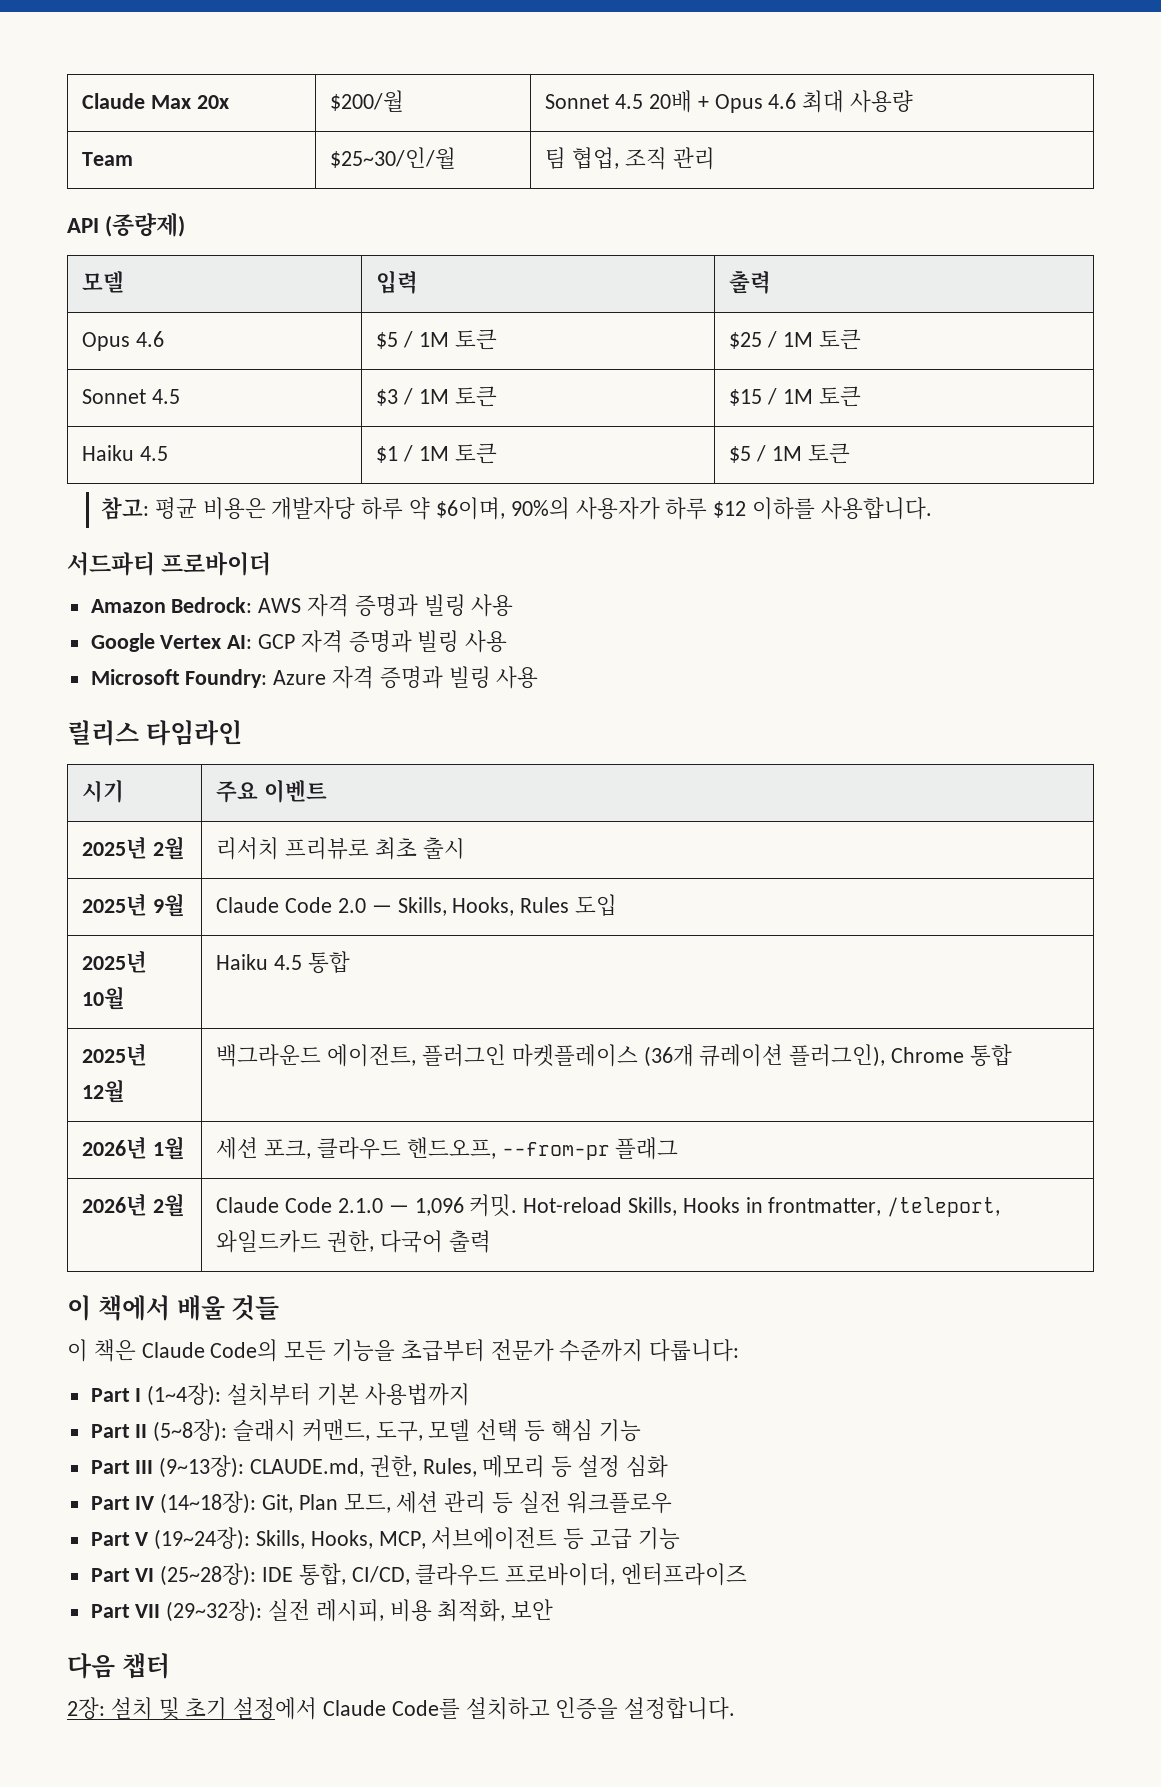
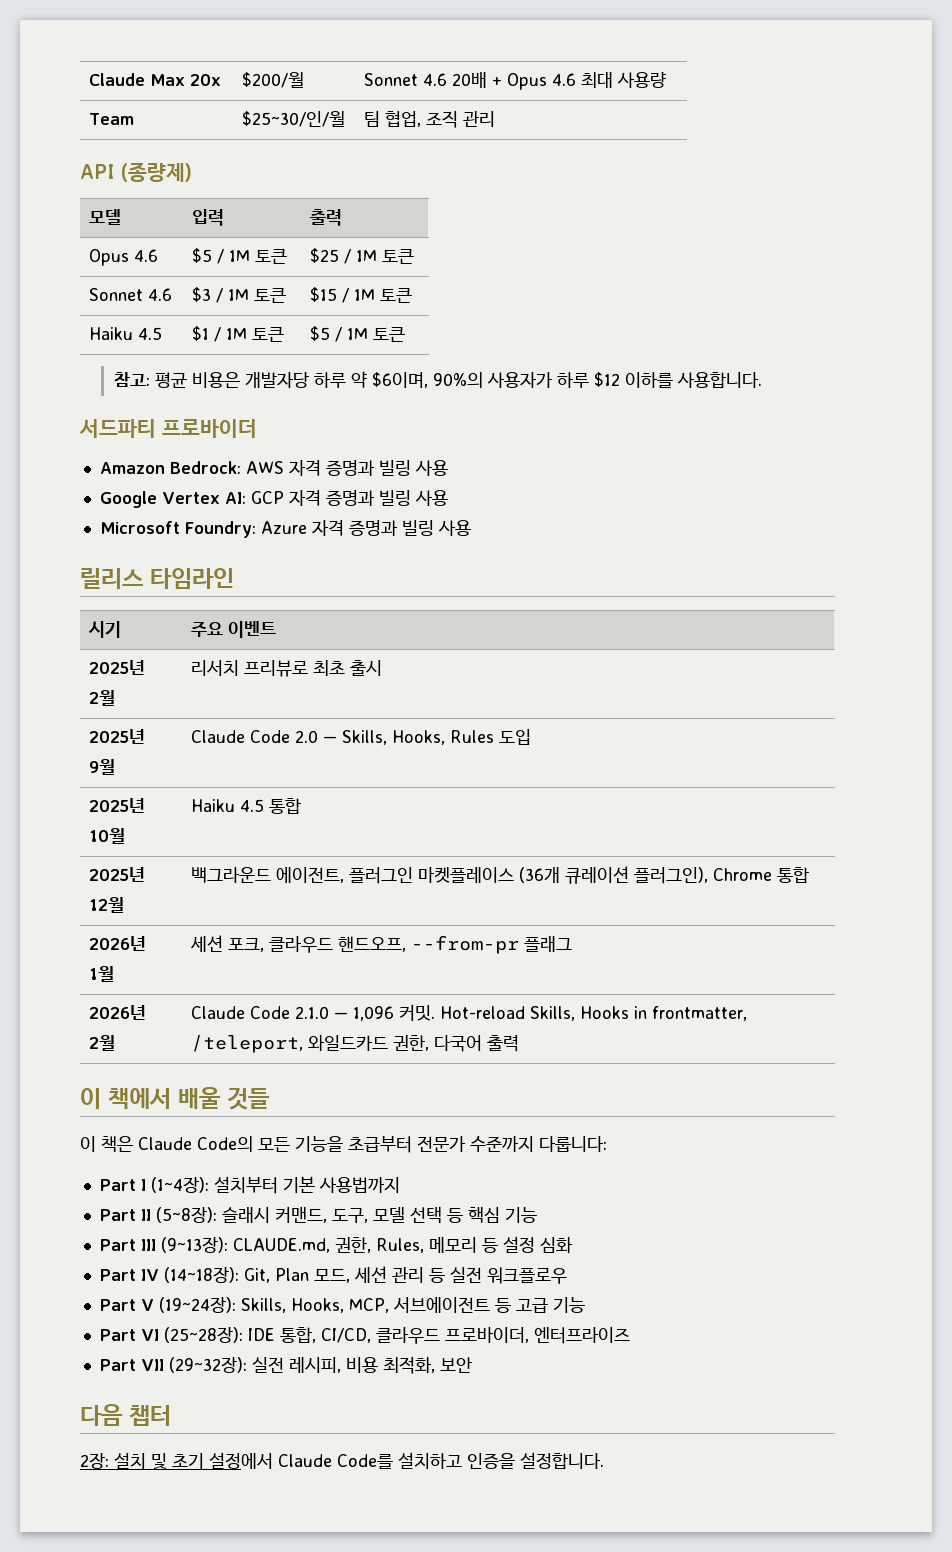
[615,94,644,109] 4.5 -> [423,73,448,86] 4.6
[152,389,181,404] 4.5 -> [148,288,173,301] 4.6

